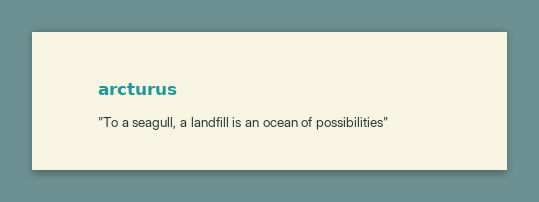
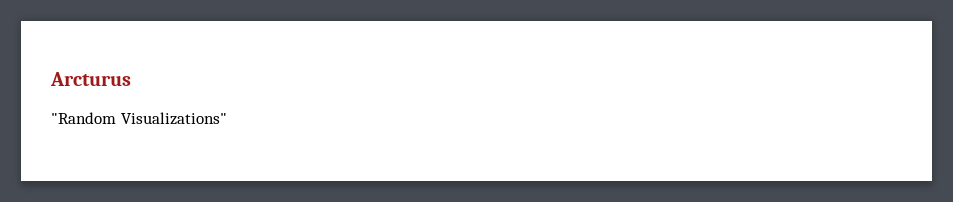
[98,83,177,95] [98,117,388,130] arcturus // "To a seagull, a landfill is an ocean of possibilities" -> [50,72,131,86] [51,112,227,125] Arcturus // "Random Visualizations"

